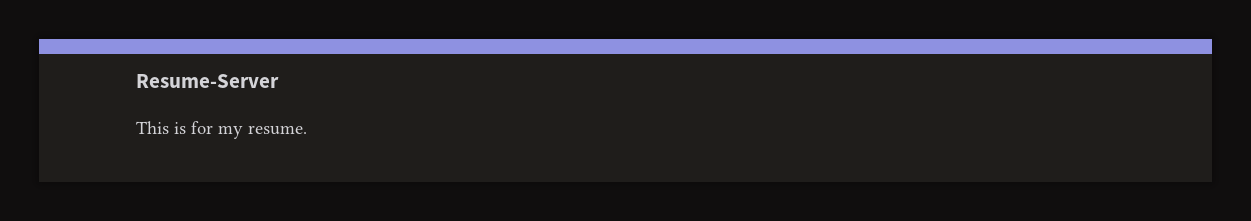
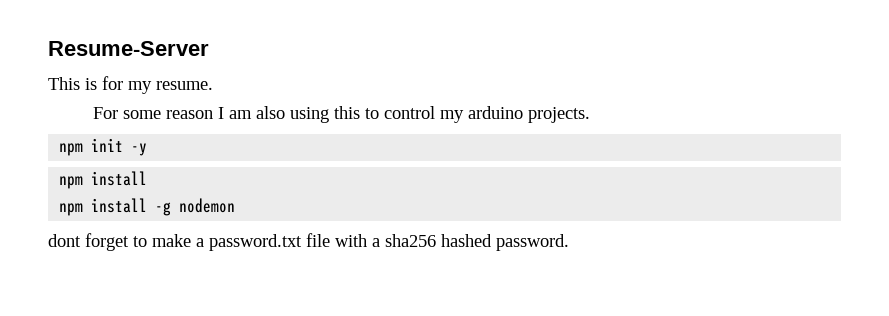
(307, 130) none -> [93,106,591,123] [59,138,148,156] [59,171,148,189] [59,198,236,216] [48,233,569,251] // For some reason I am also using this to control my arduino projects. // npm init -y // npm install // npm install -g nodemon // dont forget to make a password.txt file with a sha256 hashed password.

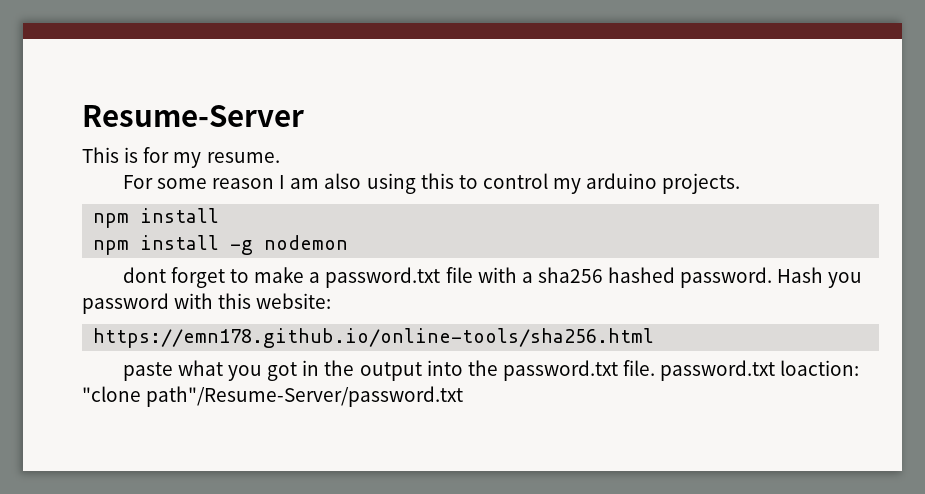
[59,138,148,156] // npm init -y -> (741, 183) none
(569, 242) none -> [777,267,863,288] [82,293,332,314] [93,328,655,348] [122,360,860,381] [82,386,464,407] Hash you password with this website: // https://emn178.github.io/online-tools/sha256.html // paste what you got in the output into the password.txt file. password.txt loaction: "clone path"/Resume-Server/password.txt

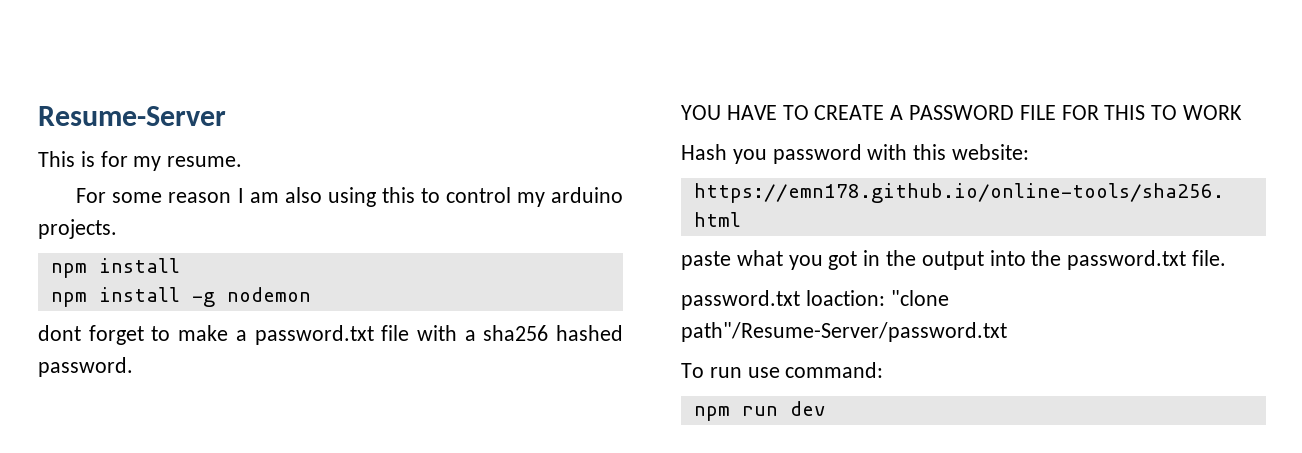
(773, 277) none -> [681,105,1243,120] // YOU HAVE TO CREATE A PASSWORD FILE FOR THIS TO WORK //
(656, 368) none -> (1227, 258) //
(464, 396) none -> [681,362,884,378] [693,401,826,421] // To run use command: // npm run dev

